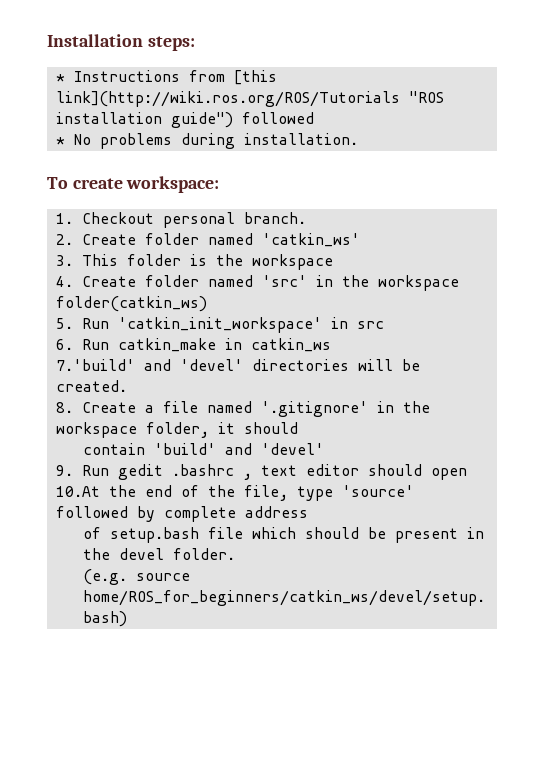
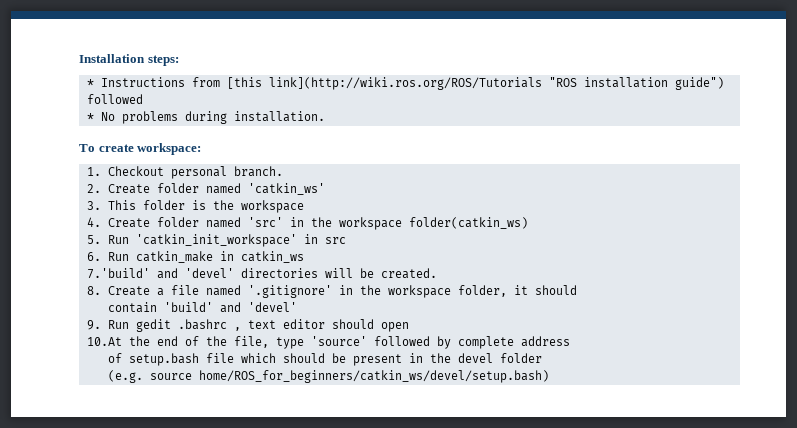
[173,548,236,560] folder. -> [499,353,542,363] folder

